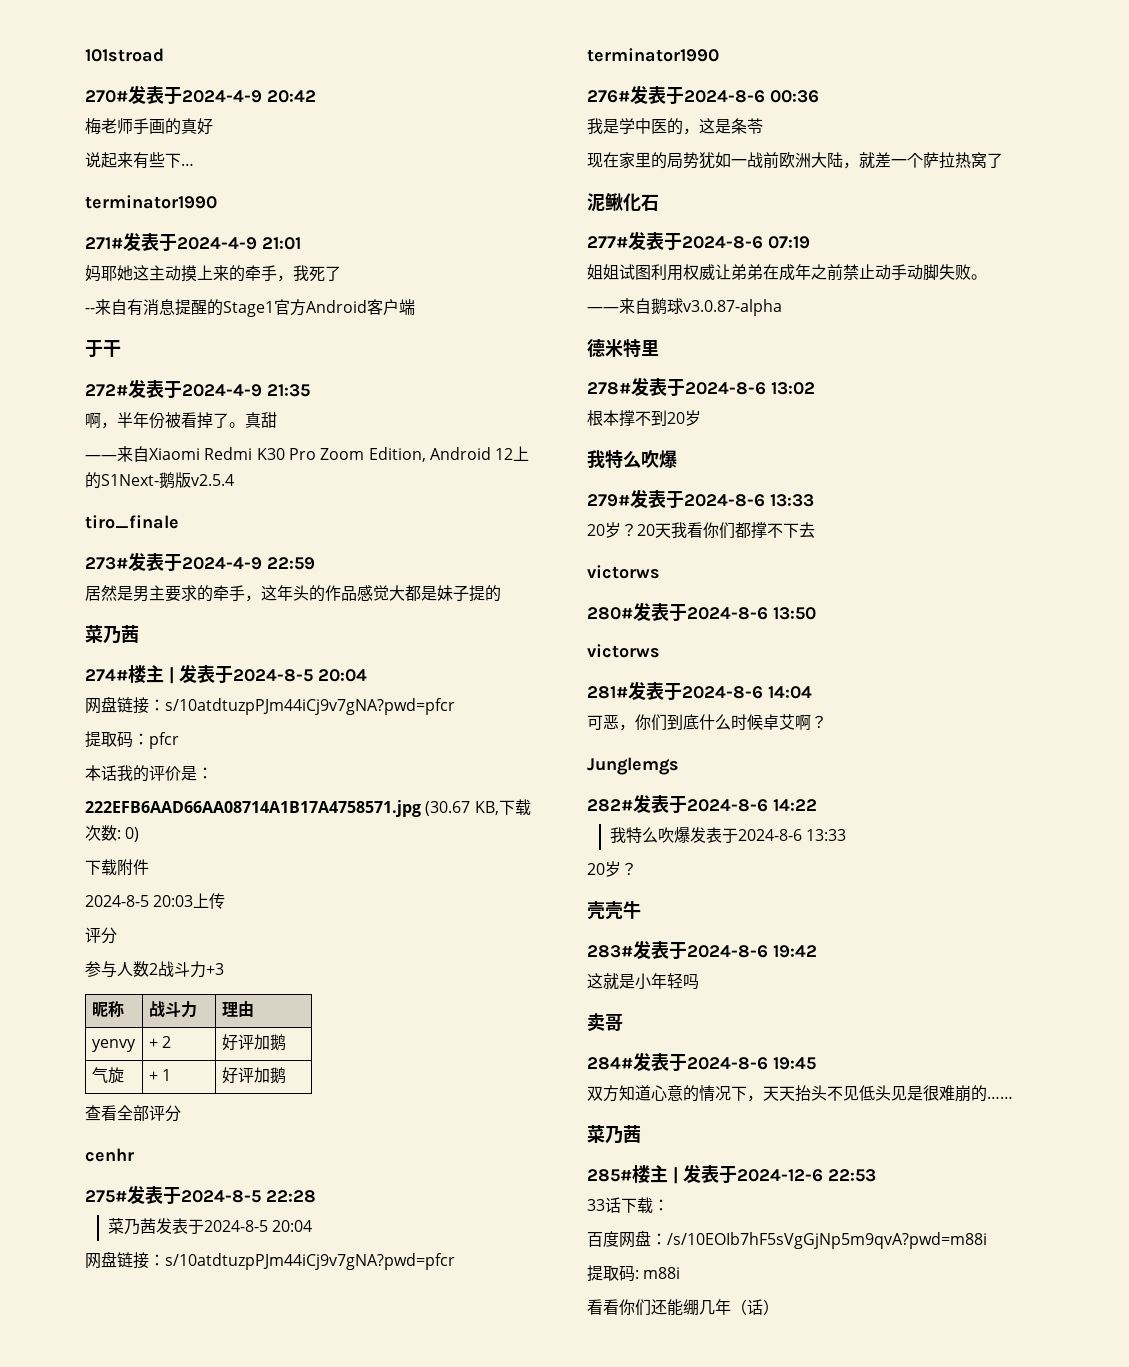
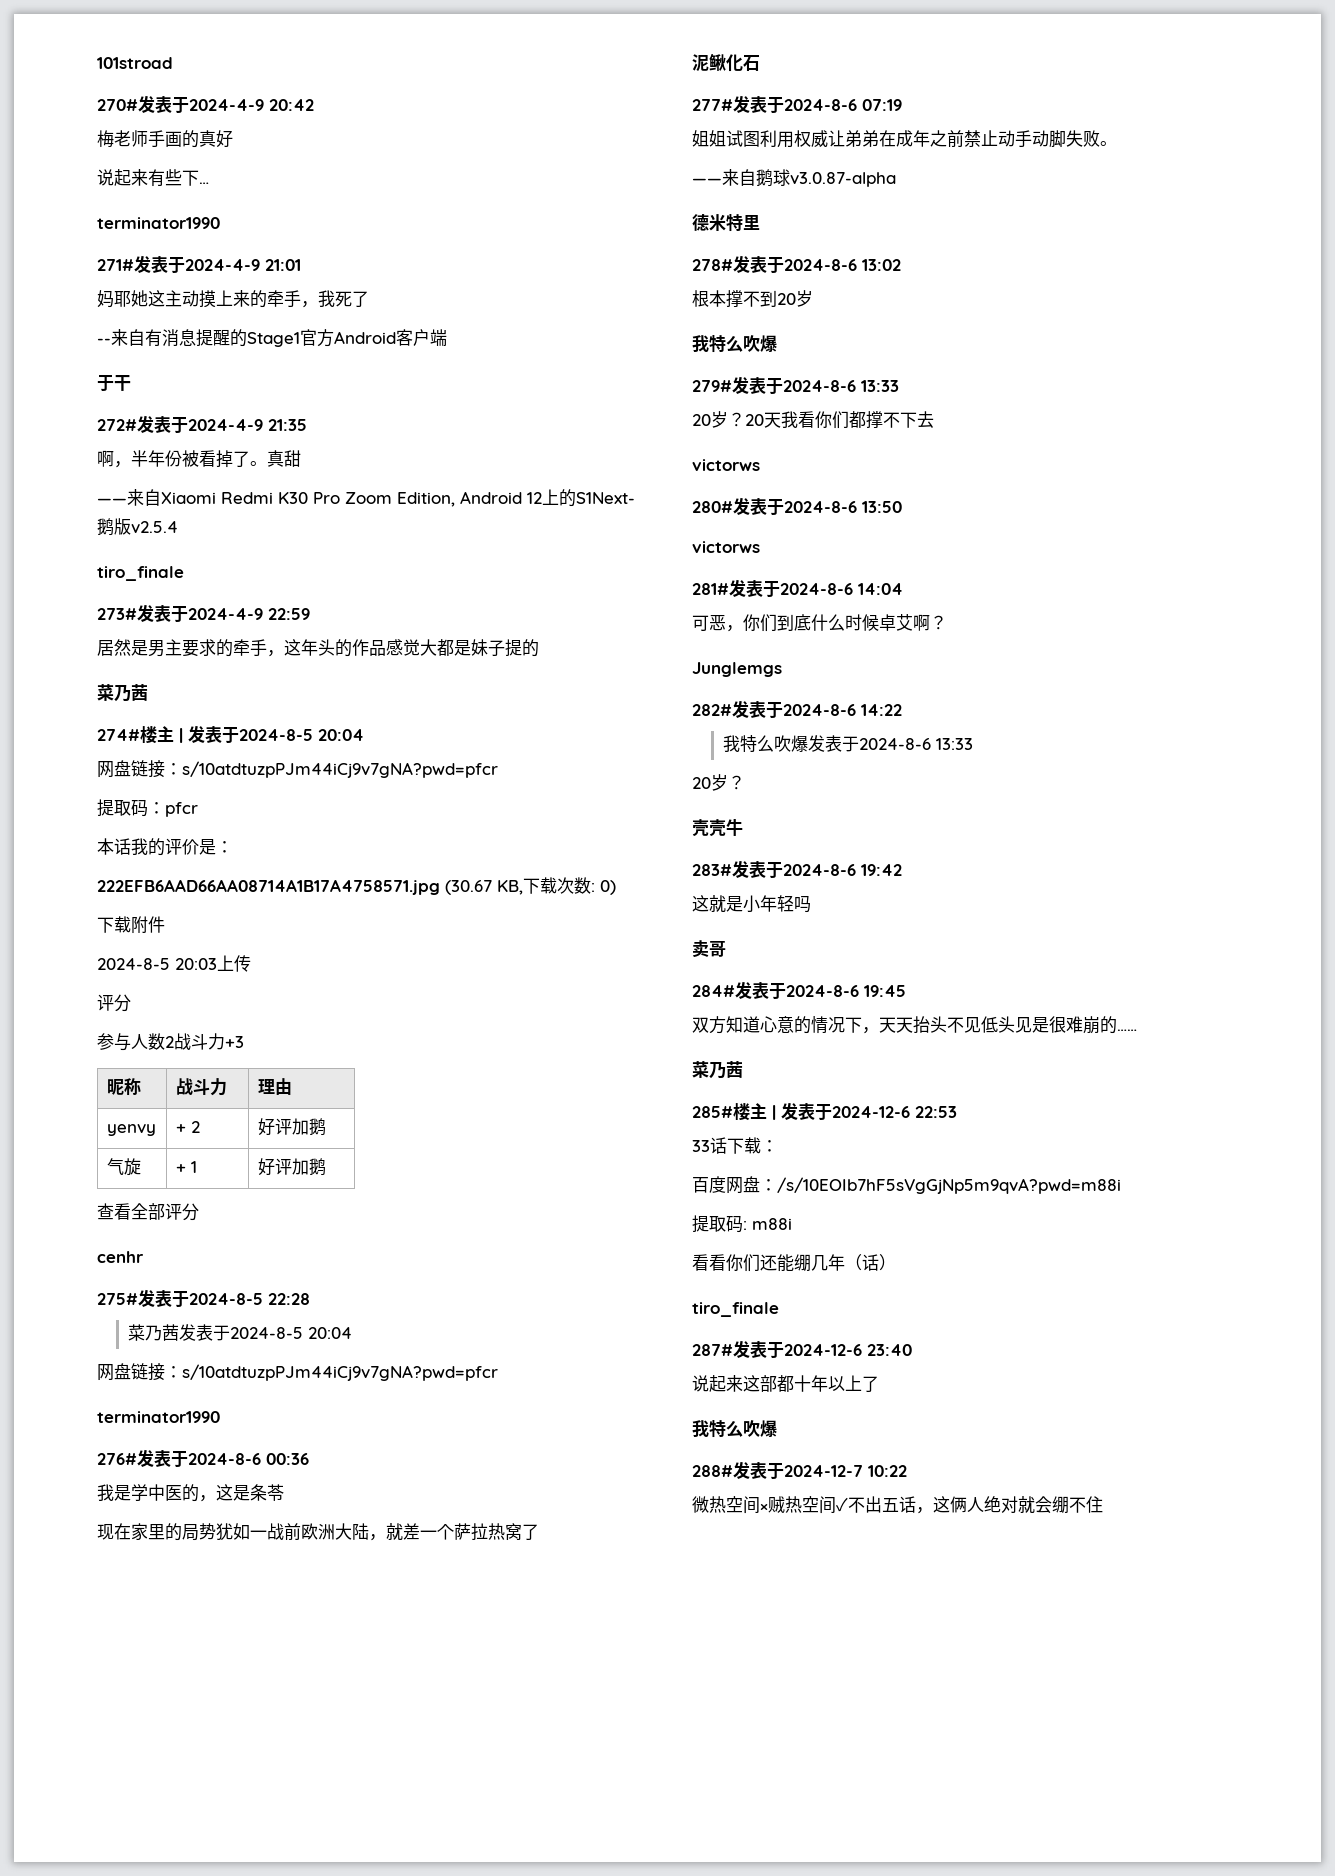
(779, 1307) none -> [692,1302,779,1317] [692,1340,912,1358] [692,1375,879,1392] [692,1420,777,1438] [692,1461,907,1479] [692,1496,1103,1514] // tiro_finale // 287#发表于2024-12-6 23:40 // 说起来这部都十年以上了 // 我特么吹爆 // 288#发表于2024-12-7 10:22 // 微热空间×贼热空间✓不出五话，这俩人绝对就会绷不住

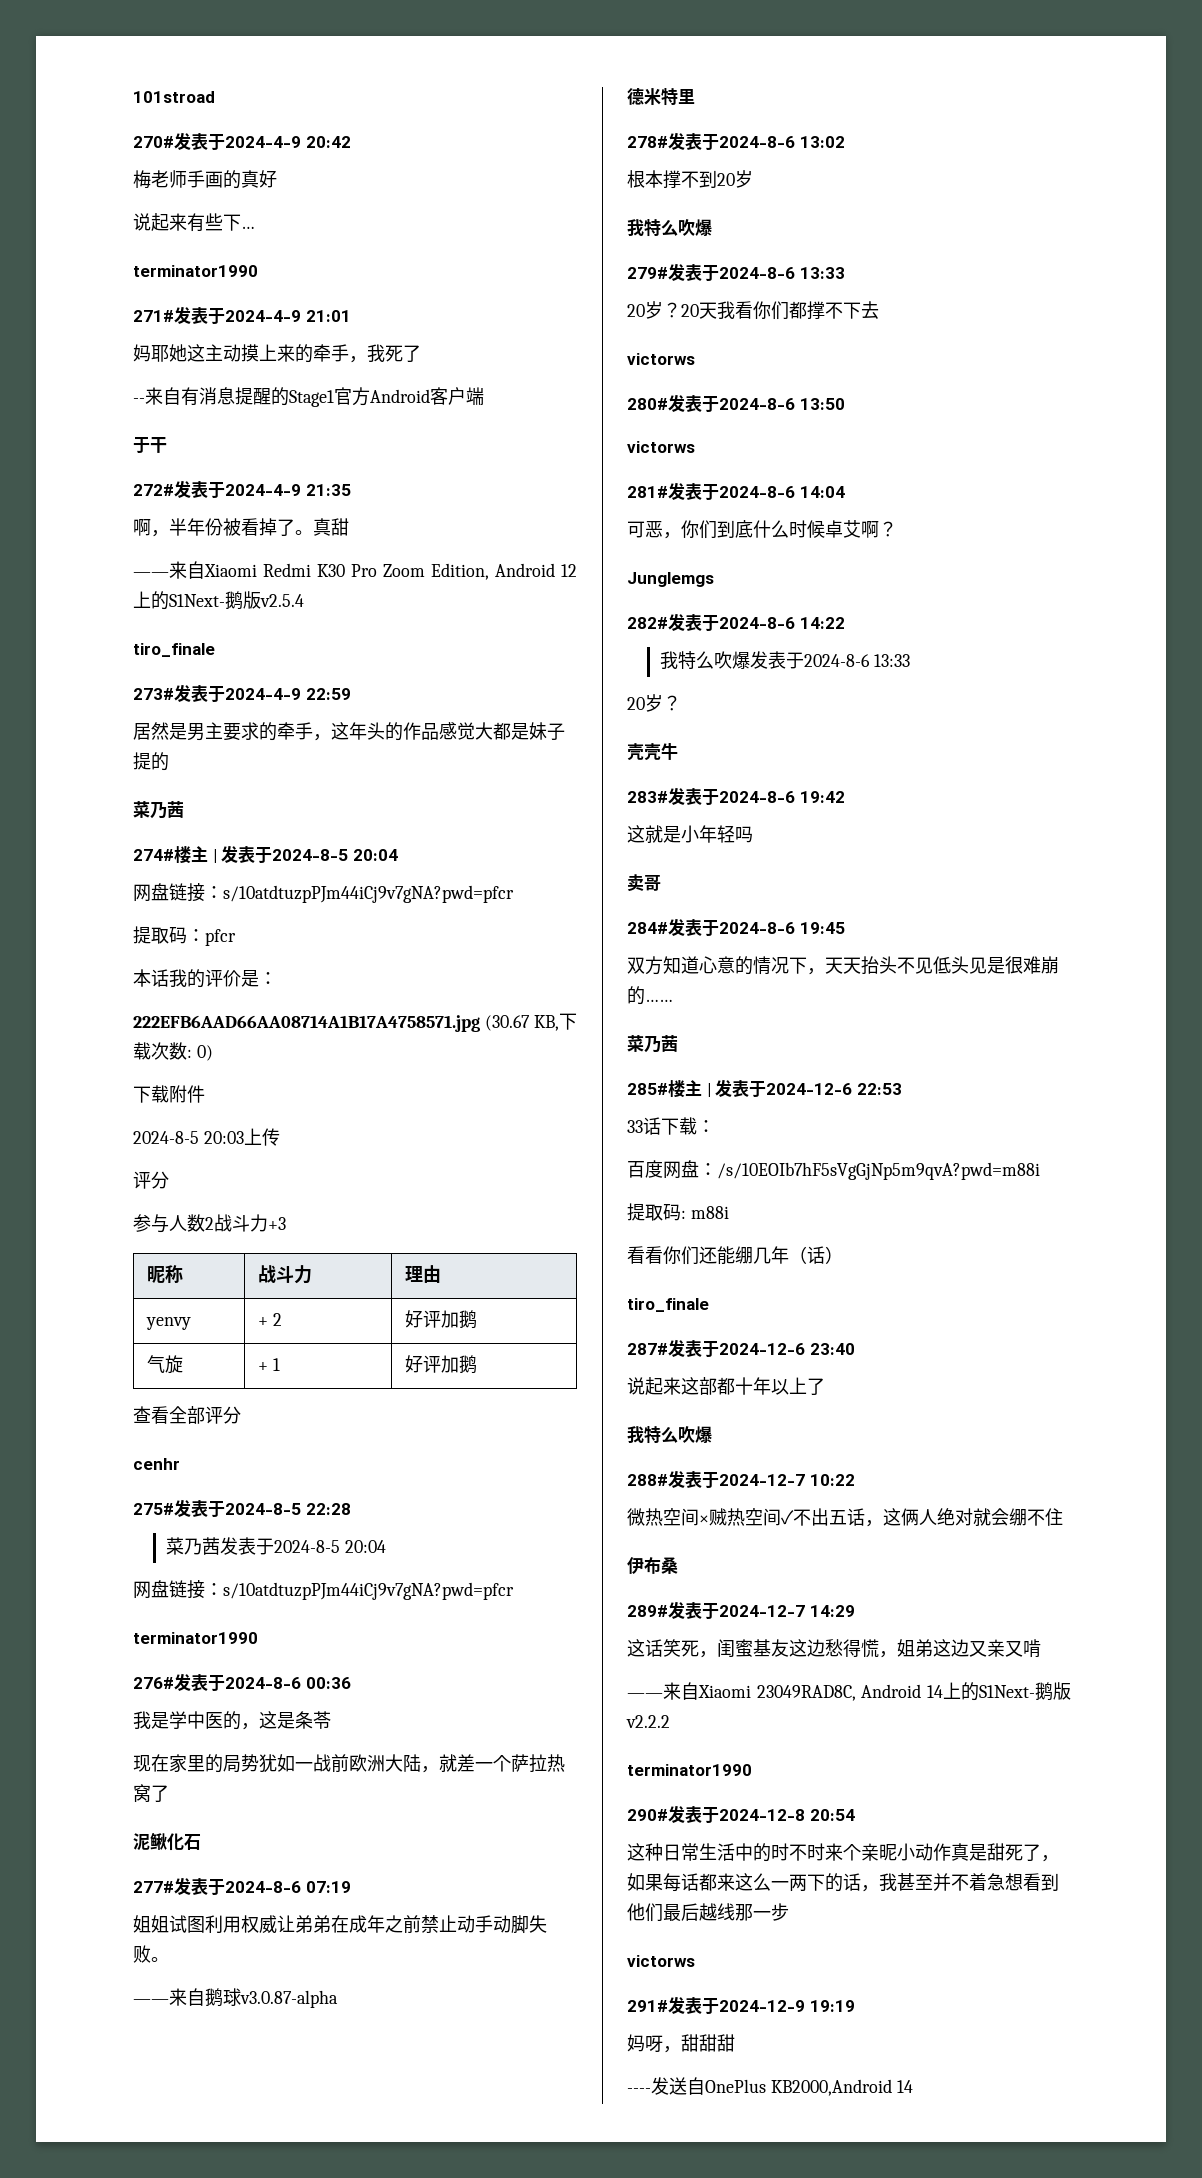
(1103, 1504) none -> [627,1557,678,1575] [627,1601,855,1619] [627,1639,1041,1658] [627,1682,1071,1701] [626,1715,670,1728] [627,1764,752,1776] [627,1805,855,1823] [627,1843,1059,1862] [627,1873,1059,1892] [627,1903,789,1922] [627,1955,695,1967] [627,1996,855,2014] [627,2034,735,2053] [627,2077,913,2096] // 伊布桑 // 289#发表于2024-12-7 14:29 // 这话笑死，闺蜜基友这边愁得慌，姐弟这边又亲又啃 // ——来自Xiaomi 23049RAD8C, Android 14上的S1Next-鹅版v2.2.2 // terminator1990 // 290#发表于2024-12-8 20:54 // 这种日常生活中的时不时来个亲昵小动作真是甜死了，如果每话都来这么一两下的话，我甚至并不着急想看到他们最后越线那一步 // victorws // 291#发表于2024-12-9 19:19 // 妈呀，甜甜甜 // ----发送自OnePlus KB2000,Android 14

